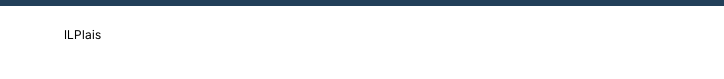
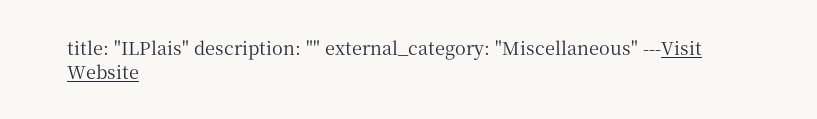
[64,29,101,40] ILPlais -> [67,40,702,60] [67,64,139,79] title: "ILPlais" description: "" external_category: "Miscellaneous" ---Visit Website

